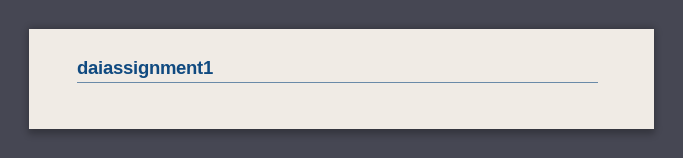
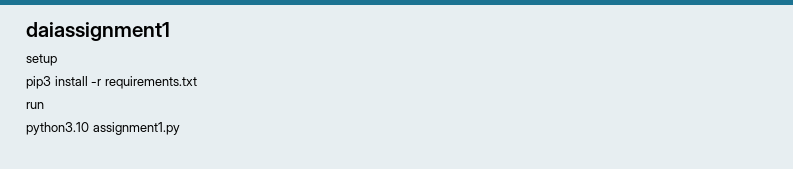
(213, 69) none -> [26,54,57,66] [26,76,197,89] [26,102,44,109] [26,122,180,135] // setup // pip3 install -r requirements.txt // run // python3.10 assignment1.py

